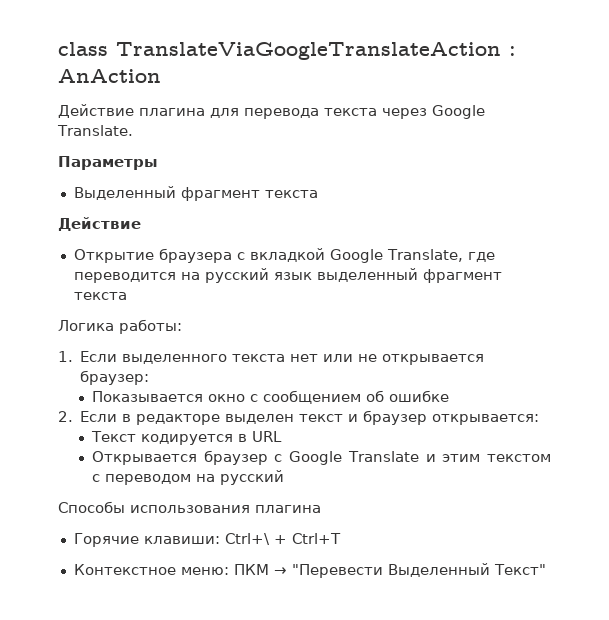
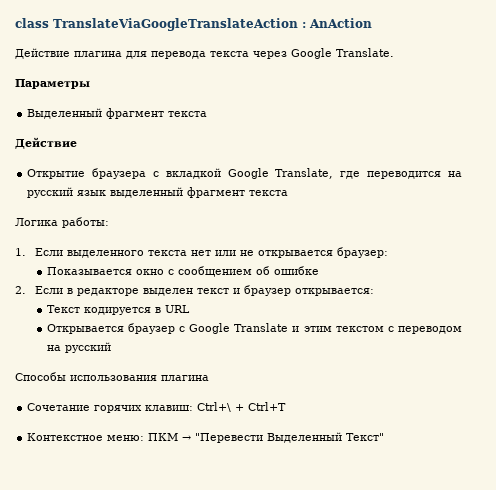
[73,533,220,547] Горячие клавиши: -> [27,403,194,413] Сочетание горячих клавиш:

